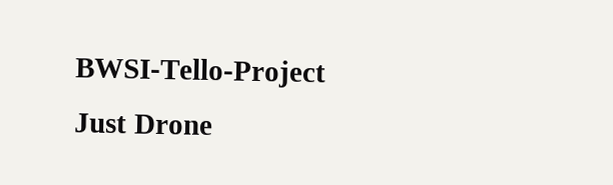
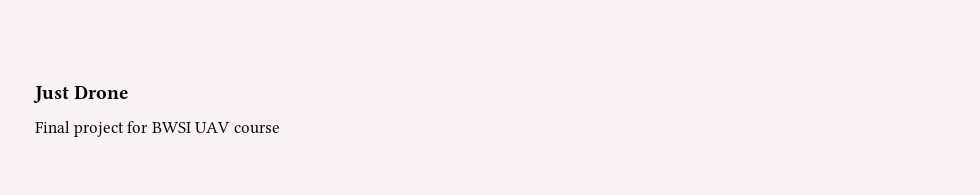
[75,56,326,89] BWSI-Tello-Project // -> (33, 94) none
(213, 125) none -> [35,121,280,137] // Final project for BWSI UAV course

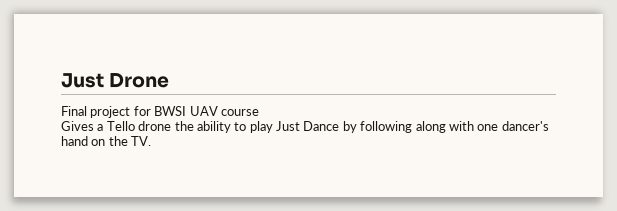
(280, 129) none -> [61,121,549,133] [61,136,152,146] // Gives a Tello drone the ability to play Just Dance by following along with one dancer's hand on the TV.

